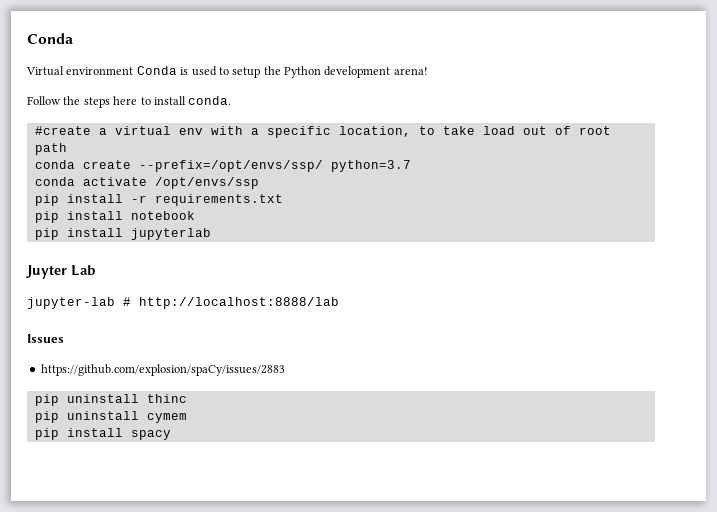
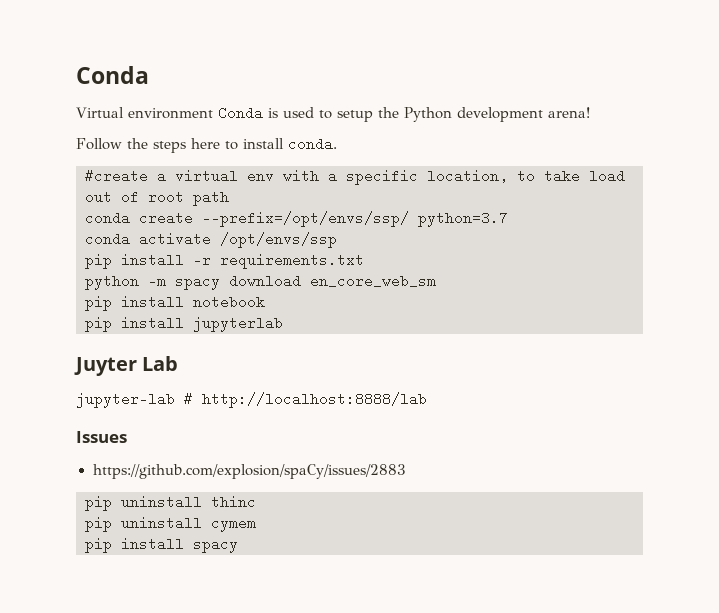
(283, 200) none -> [85,274,436,290] // python -m spacy download en_core_web_sm

